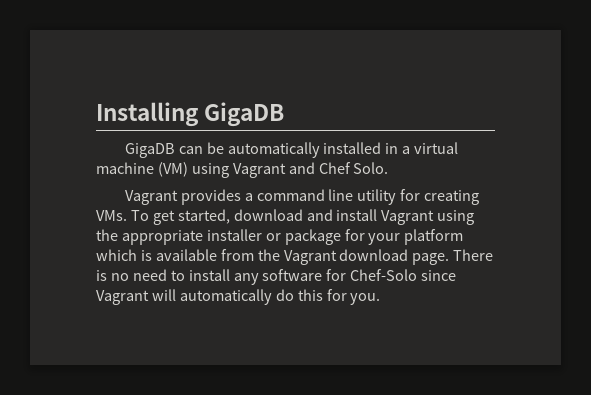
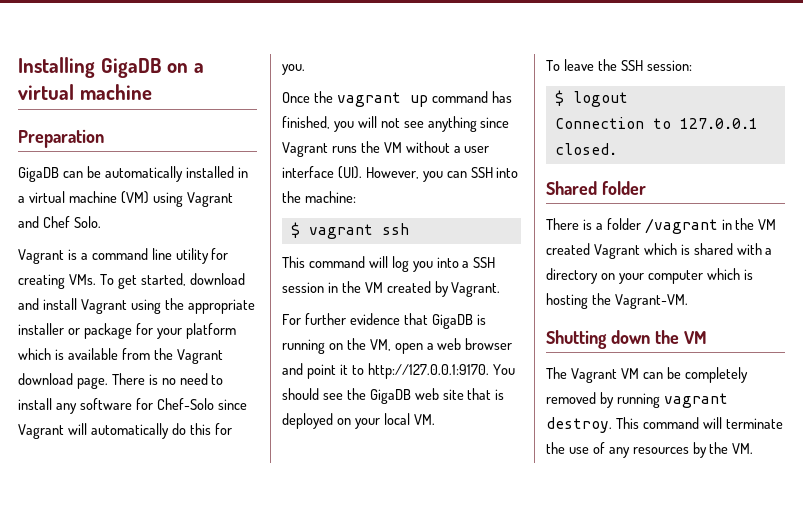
(285, 114) none -> [167,63,204,73] [18,84,152,100] [18,129,104,148] on a virtual machine // Preparation
[180,189,241,205] provides -> [67,249,77,260] is
(381, 299) none -> [282,91,512,107] [282,116,510,132] [282,141,490,157] [282,166,519,182] [282,191,356,203] [290,222,409,239] [282,256,496,272] [282,281,501,297] [282,313,486,329] [282,338,513,354] [282,363,515,379] [282,388,505,404] [282,413,435,429] [546,59,692,71] [554,90,628,107] [554,117,758,129] [554,143,617,155] [546,181,646,195] [546,218,777,234] [546,243,773,259] [546,268,753,284] [546,293,688,309] [546,330,707,349] [546,367,748,383] [546,392,728,408] [546,417,783,433] [546,442,754,458] // Once the vagrant up command has finished, you will not see anything since Vagrant runs the VM without a user interface (UI). However, you can SSH into the machine: // $ vagrant ssh // This command will log you into a SSH session in the VM created by Vagrant. // For further evidence that GigaDB is running on the VM, open a web browser and point it to http://127.0.0.1:9170. You should see the GigaDB web site that is deployed on your local VM. // To leave the SSH session: // $ logout // Connection to 127.0.0.1 closed. // Shared folder // There is a folder /vagrant in the VM created Vagrant which is shared with a directory on your computer which is hosting the Vagrant-VM. // Shutting down the VM // The Vagrant VM can be completely removed by running vagrant destroy. This command will terminate the use of any resources by the VM.

